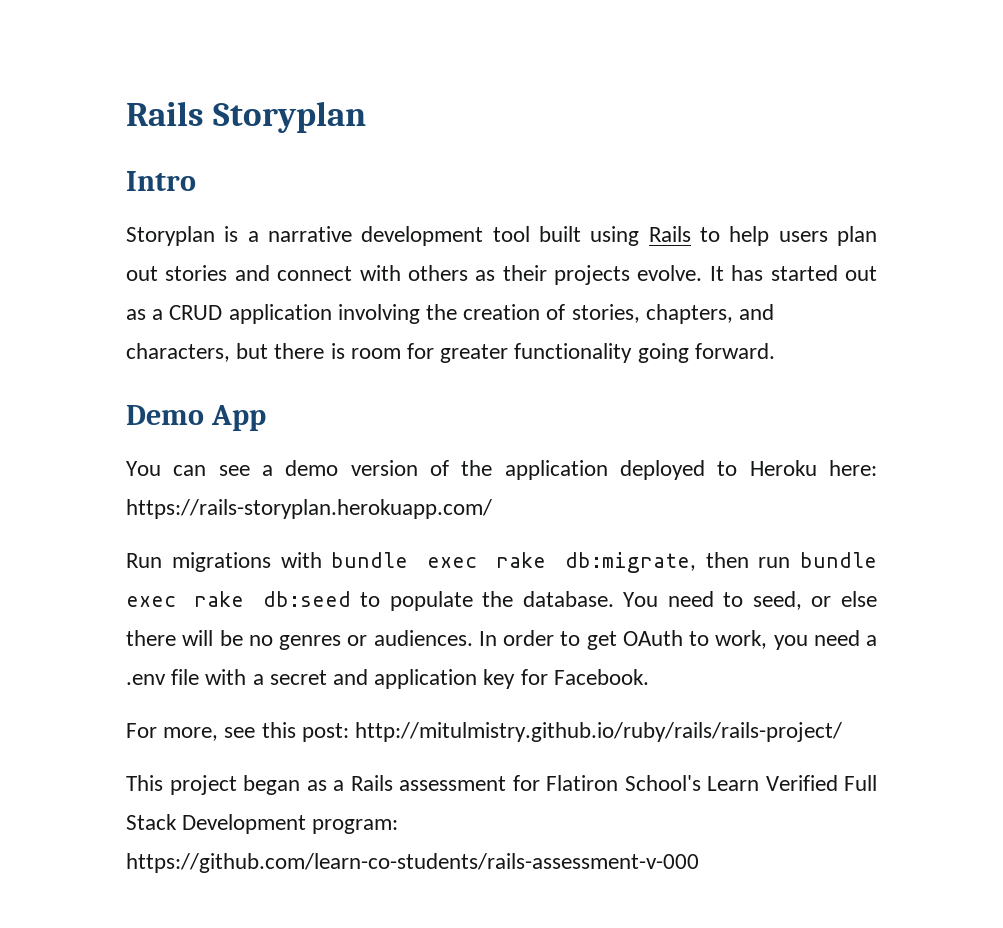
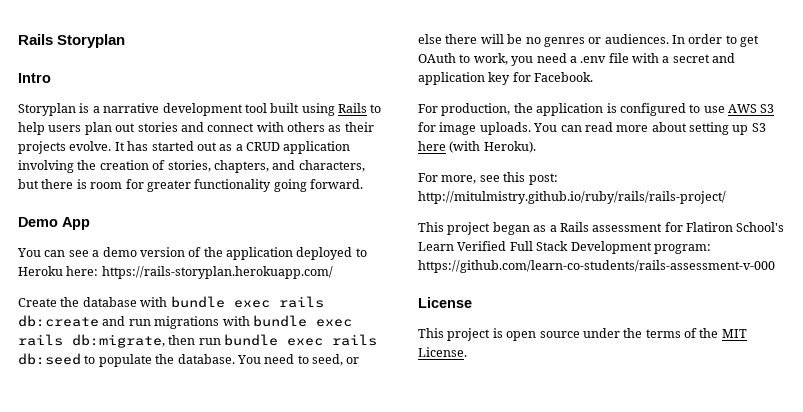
[126,553,162,568] Run -> [18,296,324,308] [18,315,151,327] Create the database with bundle exec rails db:create and run
[495,552,546,568] rake -> [18,334,63,346] rails
[194,591,245,607] rake -> [332,334,378,346] rails
(649, 677) none -> [418,103,775,116] [418,122,766,135] [418,141,536,153] // For production, the application is configured to use AWS S3 for image uploads. You can read more about setting up S3 here (with Heroku).
(699, 863) none -> [418,297,472,308] [418,328,747,341] [418,347,467,357] // License // This project is open source under the terms of the MIT License.

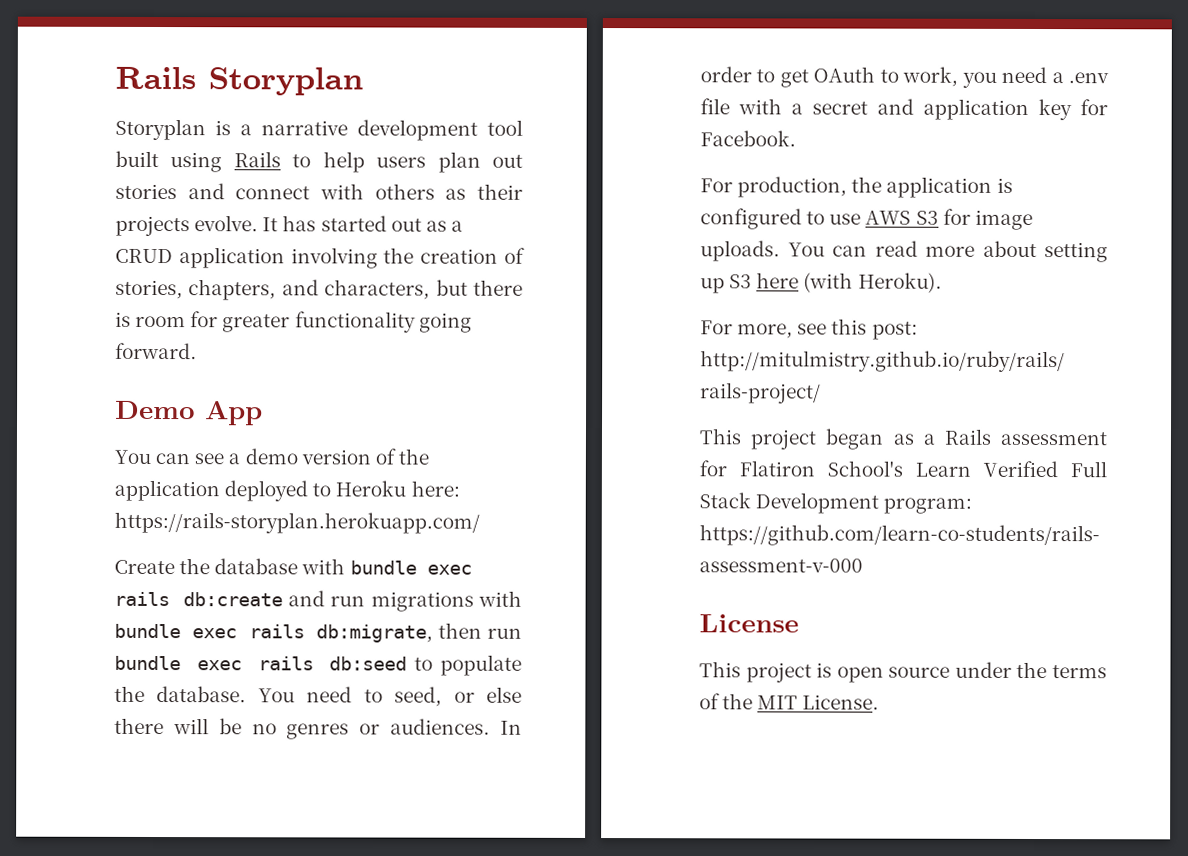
[18,73,51,83] // Intro -> (363, 81) none

